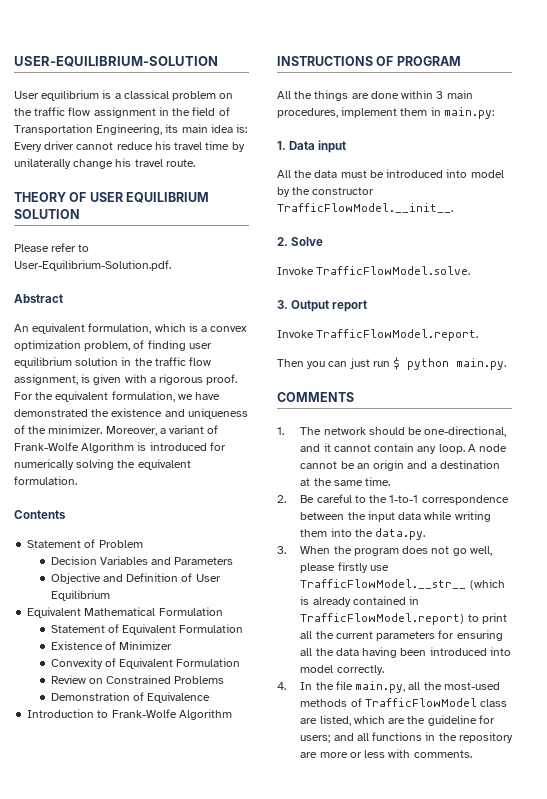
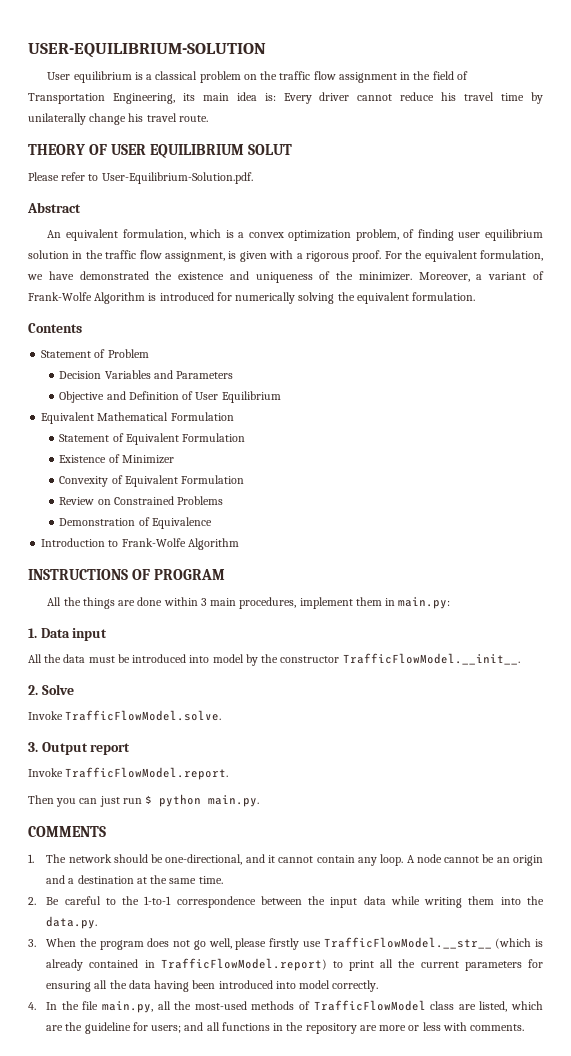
[14,209,80,219] SOLUTION -> [248,144,293,155] SOLUT

